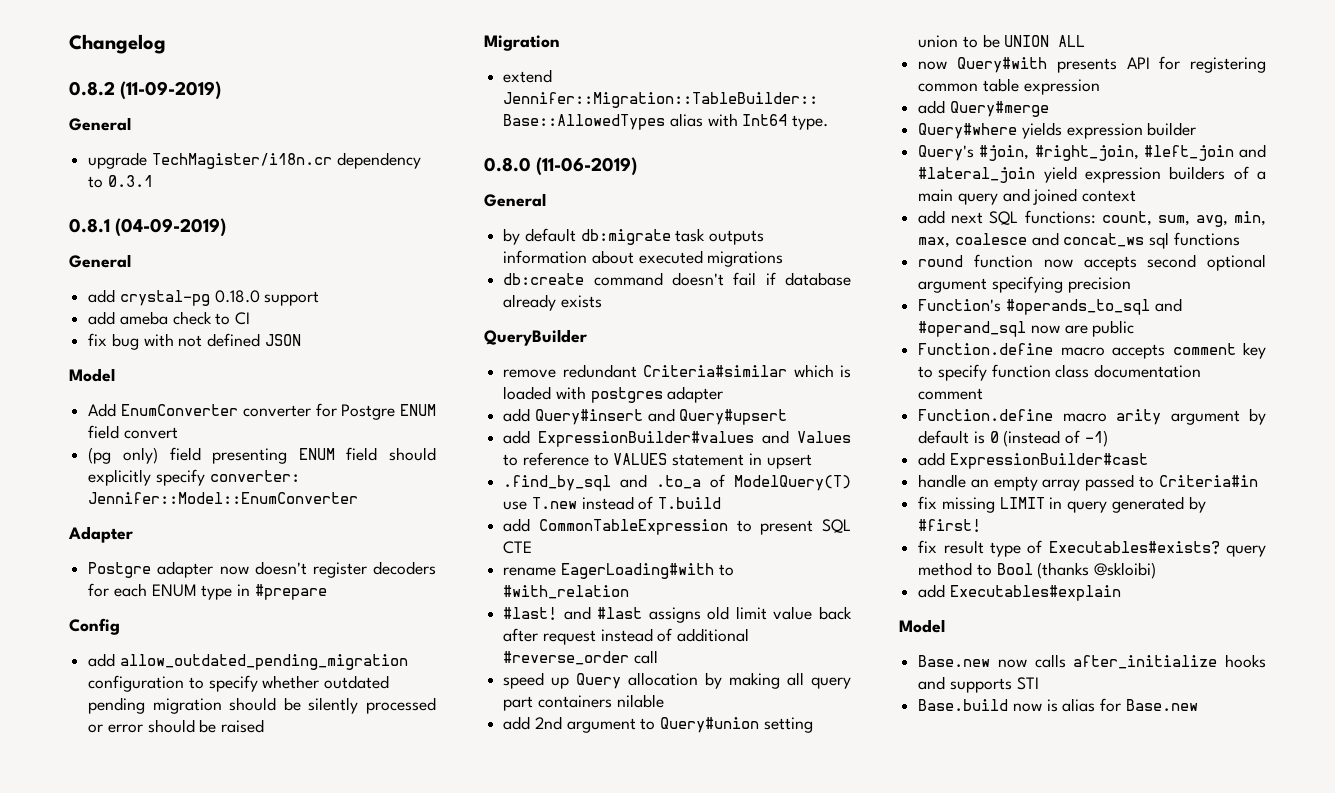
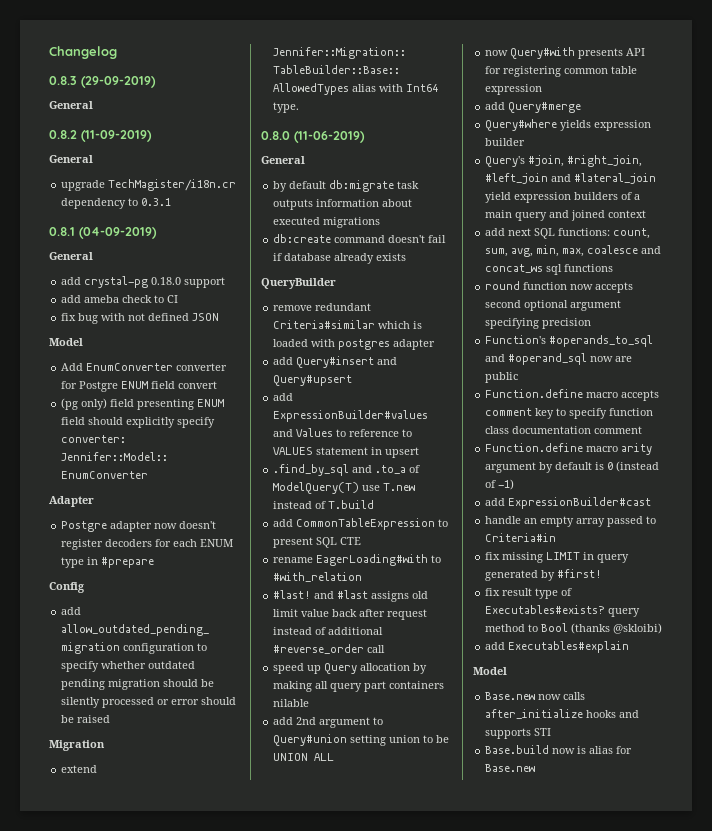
(166, 44) none -> [49,76,156,88] [49,101,93,109] // 0.8.3 (29-09-2019) // General

